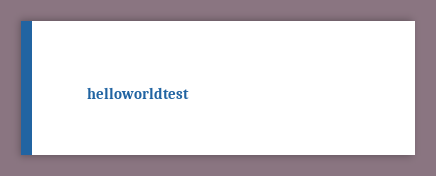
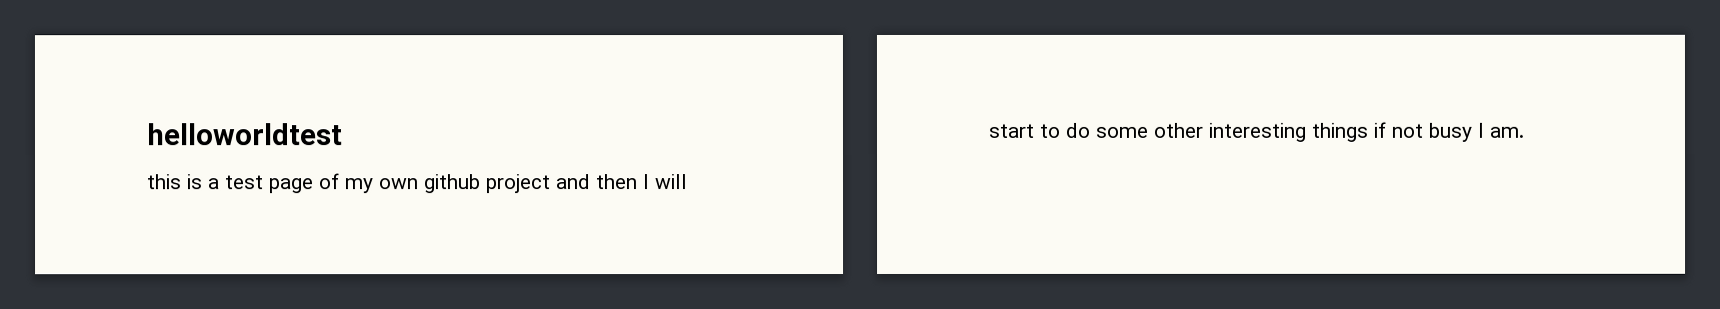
(189, 93) none -> [147,173,688,194] [988,121,1524,142] // this is a test page of my own github project and then I will start to do some other interesting things if not busy I am.

